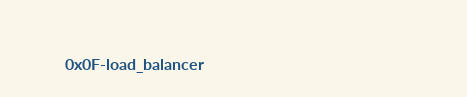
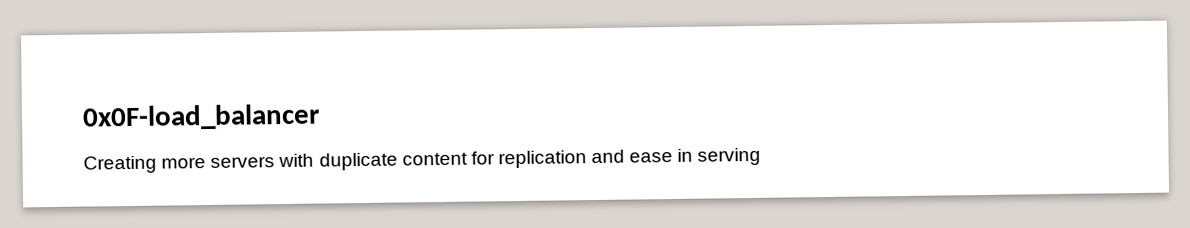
(204, 66) none -> [83,147,762,174] // Creating more servers with duplicate content for replication and ease in serving

